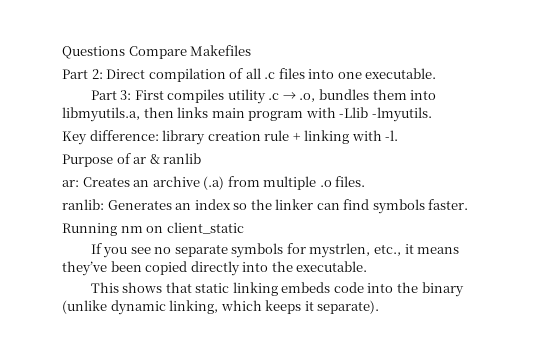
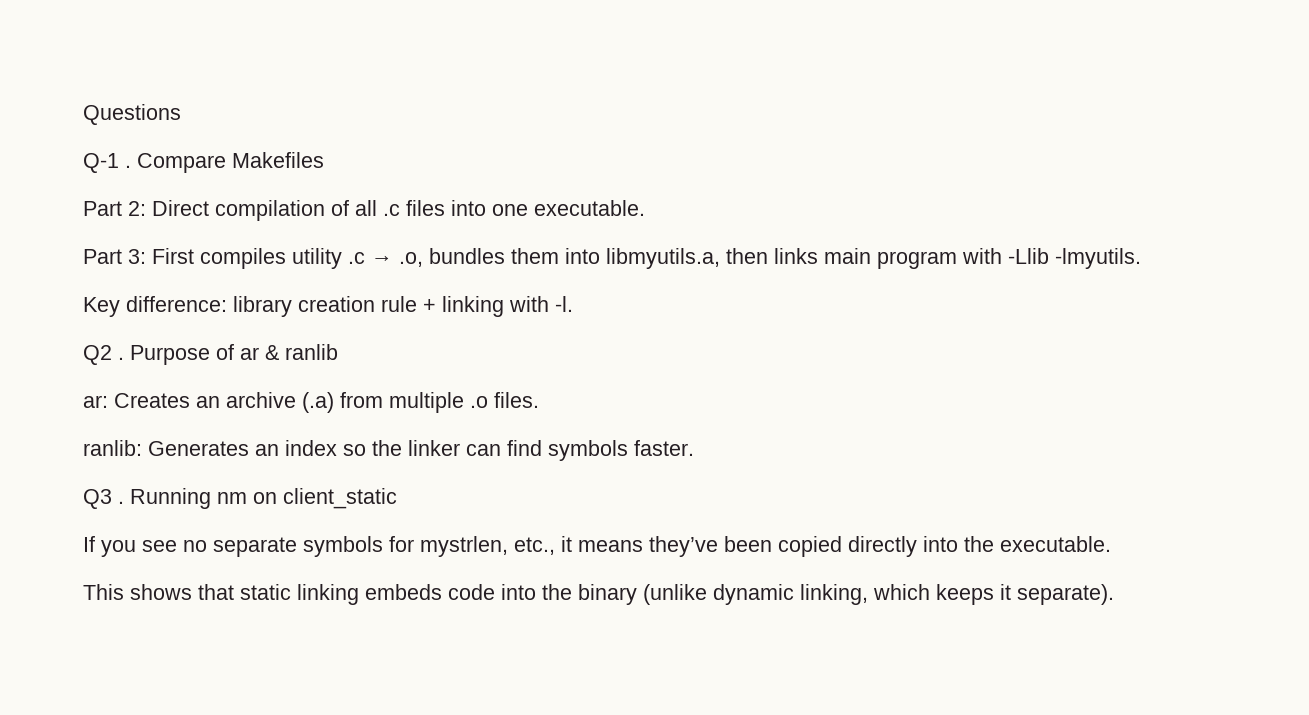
(125, 52) none -> [83,153,131,173] // Q-1 .
(399, 135) none -> [83,345,124,365] Q2 .
(469, 204) none -> [83,489,124,509] Q3 .

